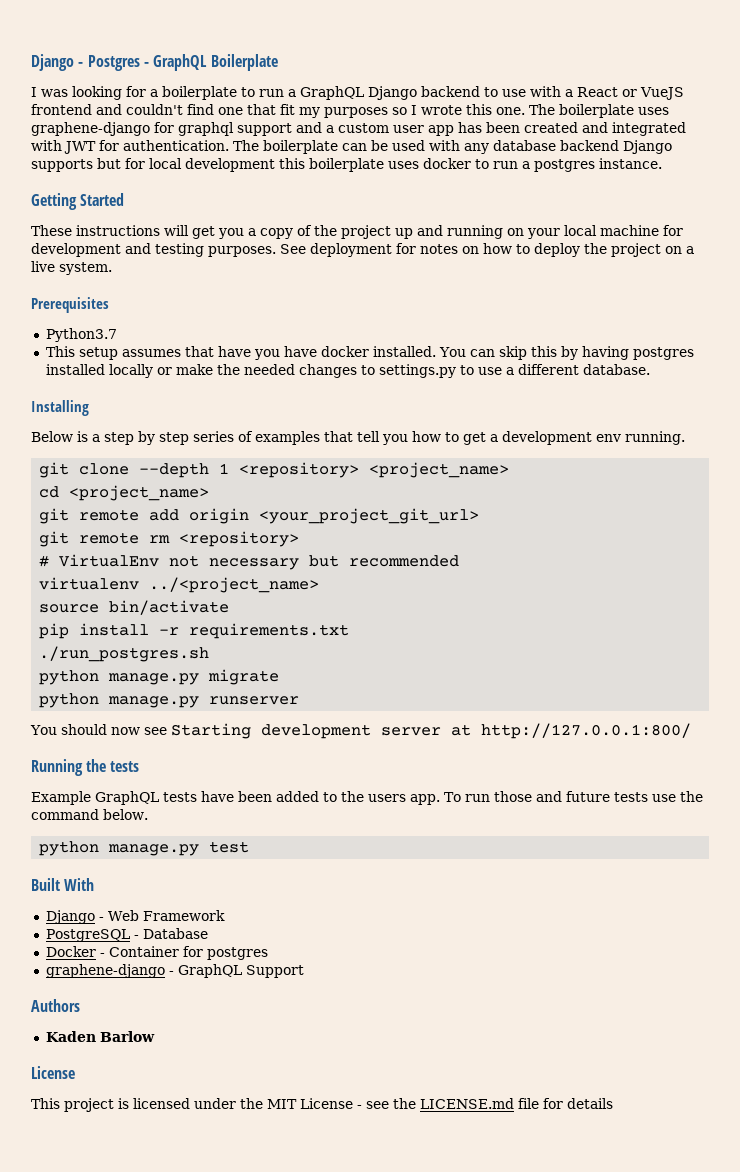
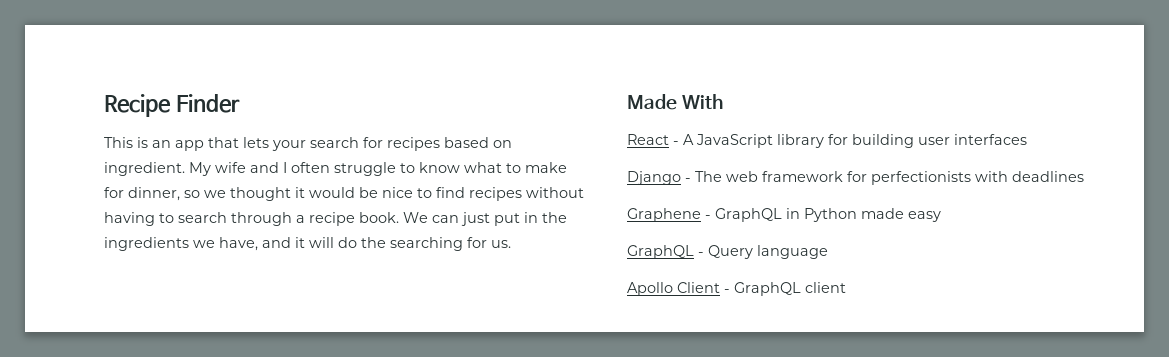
[31,54,278,71] [31,86,684,100] [31,104,669,118] [31,122,686,136] [31,140,672,154] [31,158,662,172] [31,193,125,210] [31,225,683,239] [31,243,694,257] [31,261,112,275] [31,297,109,313] [45,328,117,342] [45,346,694,360] [45,364,650,378] [31,400,89,416] [31,431,685,445] [39,462,510,478] [39,485,210,501] [39,508,480,524] [39,531,300,547] [39,554,460,570] [39,577,320,593] [39,600,230,615] [39,623,350,639] [39,646,210,662] [39,669,280,685] [39,693,300,708] [30,723,691,739] [31,759,140,776] [31,791,703,805] [31,809,148,820] [39,841,250,856] [31,878,95,891] [45,910,225,924] [45,928,208,942] [45,946,268,960] [45,964,304,978] [31,999,80,1012] [45,1031,155,1042] [31,1066,75,1079] [31,1098,613,1112] Django - Postgres - GraphQL Boilerplate // I was looking for a boilerplate to run a GraphQL Django backend to use with a React or VueJS frontend and couldn't find one that fit my purposes so I wrote this one. The boilerplate uses graphene-django for graphql support and a custom user app has been created and integrated with JWT for authentication. The boilerplate can be used with any database backend Django supports but for local development this boilerplate uses docker to run a postgres instance. // Getting Started // These instructions will get you a copy of the project up and running on your local machine for development and testing purposes. See deployment for notes on how to deploy the project on a live system. // Prerequisites // Python3.7 // This setup assumes that have you have docker installed. You can skip this by having postgres installed locally or make the needed changes to settings.py to use a different database. // Installing // Below is a step by step series of examples that tell you how to get a development env running. // git clone --depth 1 <repository> <project_name> // cd <project_name> // git remote add origin <your_project_git_url> // git remote rm <repository> // # VirtualEnv not necessary but recommended // virtualenv ../<project_name> // source bin/activate // pip install -r requirements.txt // ./run_postgres.sh // python manage.py migrate // python manage.py runserver // You should now see Starting development server at http://127.0.0.1:800/ // Running the tests // Example GraphQL tests have been added to the users app. To run those and future tests use the command below. // python manage.py test // Built With // Django - Web Framework // PostgreSQL - Database // Docker - Container for postgres // graphene-django - GraphQL Support // Authors // Kaden Barlow // License // This project is licensed under the MIT License - see the LICENSE.md file for details -> [104,94,240,117] [104,137,512,151] [104,162,567,176] [104,187,584,201] [104,212,567,226] [104,237,511,251] [627,94,724,110] [627,134,1027,148] [627,171,1084,185] [627,208,941,222] [627,245,828,259] [627,282,846,296] Recipe Finder // This is an app that lets your search for recipes based on ingredient. My wife and I often struggle to know what to make for dinner, so we thought it would be nice to find recipes without having to search through a recipe book. We can just put in the ingredients we have, and it will do the searching for us. // Made With // React - A JavaScript library for building user interfaces // Django - The web framework for perfectionists with deadlines // Graphene - GraphQL in Python made easy // GraphQL - Query language // Apollo Client - GraphQL client

